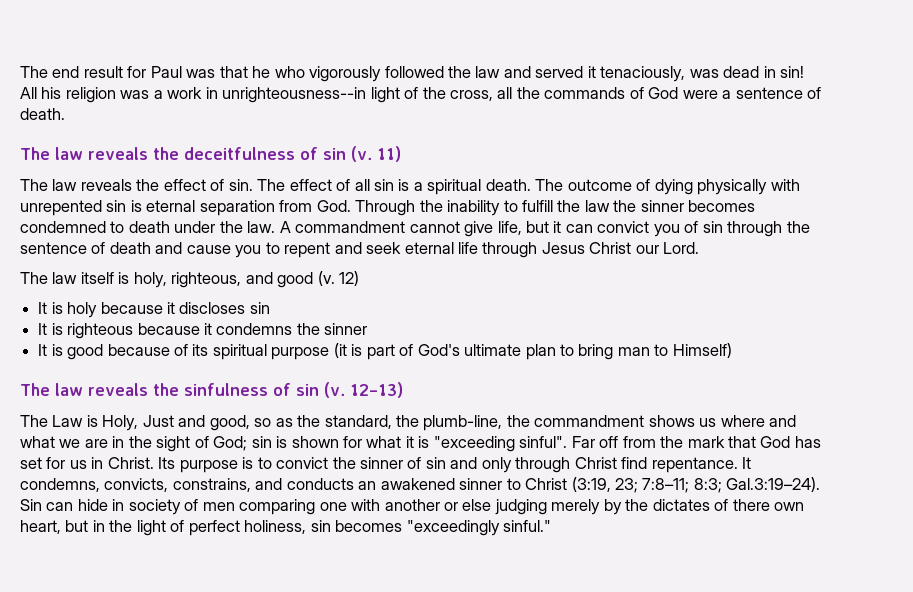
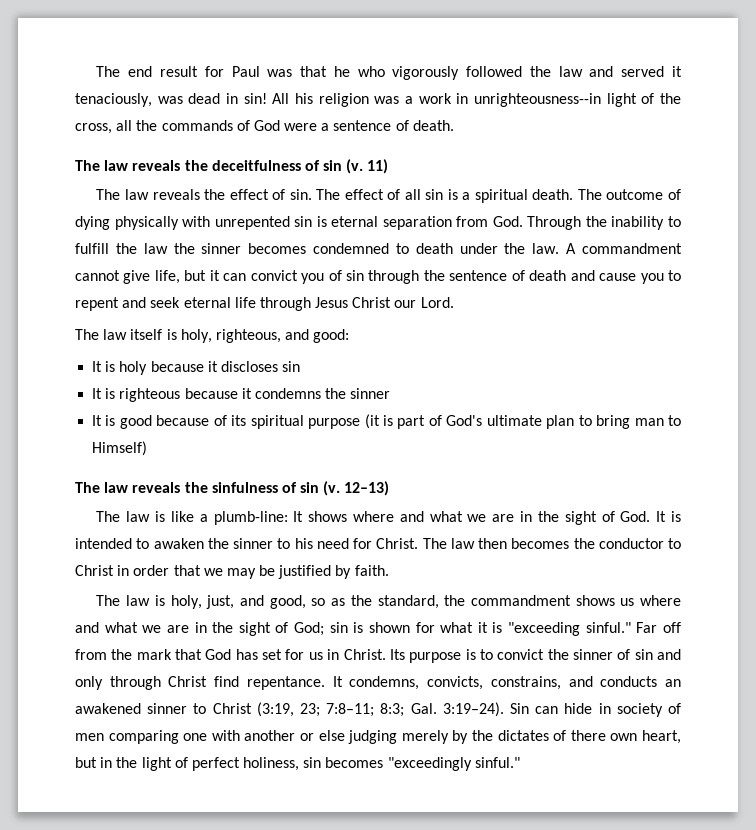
[277,271,360,288] good (v. 12) -> [313,329,350,343] good:
[52,415,174,431] Law is Holy, Just -> [126,511,681,525] [75,538,681,549] [75,565,389,579] [96,595,235,609] law is like a plumb-line: It shows where and what we are in the sight of God. It is intended to awaken the sinner to his need for Christ. The law then becomes the conductor to Christ in order that we may be justified by faith. // The law is holy, just,
[423,415,530,431] plumb-line, the -> (466, 600) none
[519,436,568,448] sinful". -> [585,622,631,633] sinful."
[726,477,821,492] Gal.3:19–24). -> [410,702,504,717] Gal. 3:19–24).

